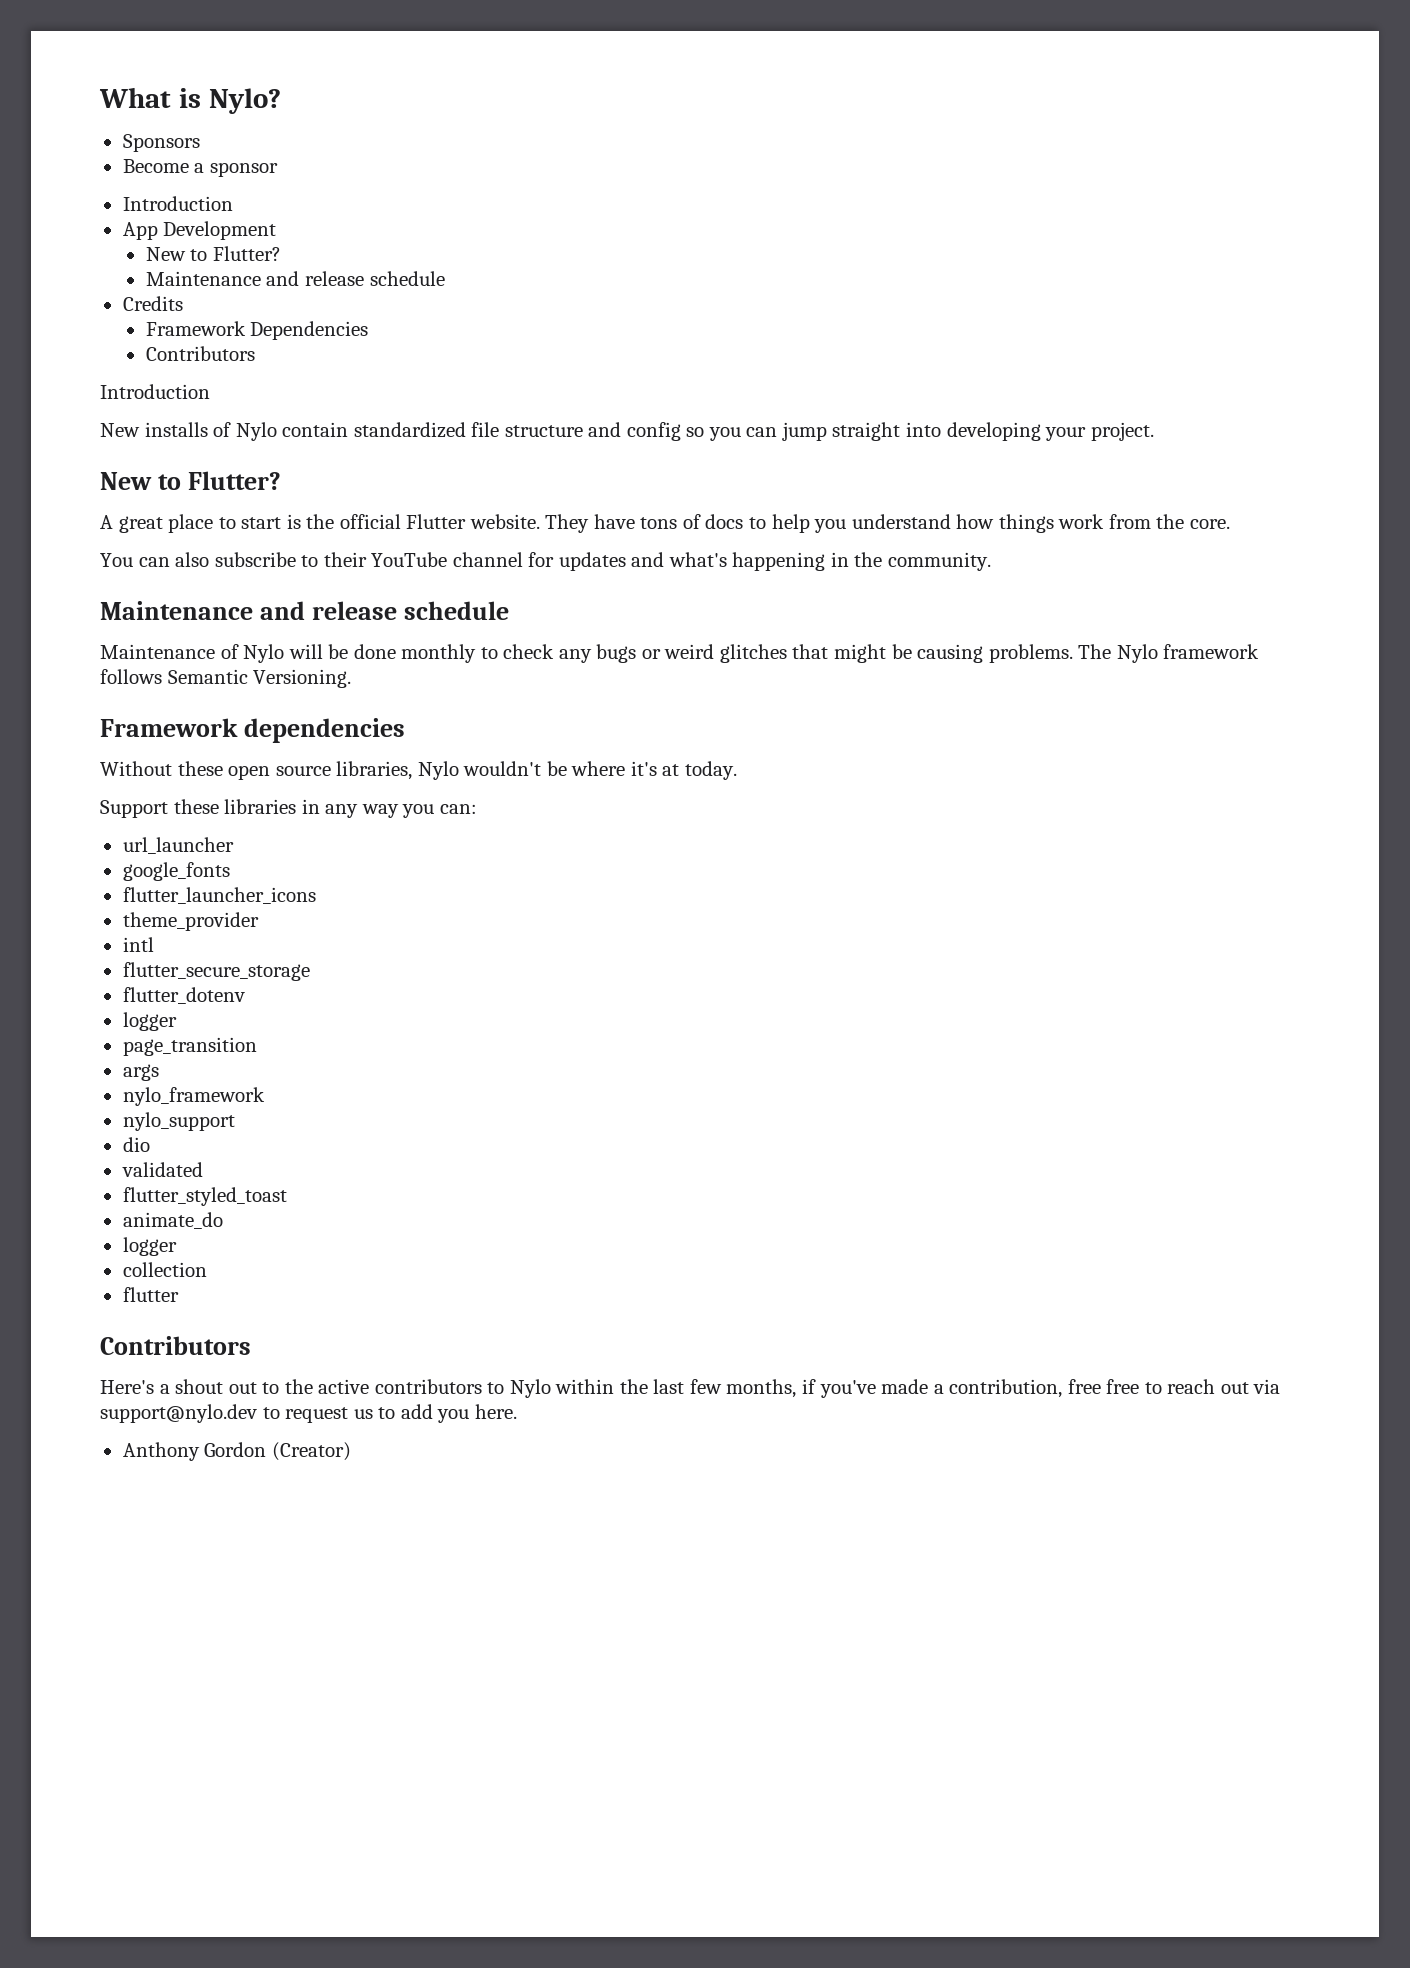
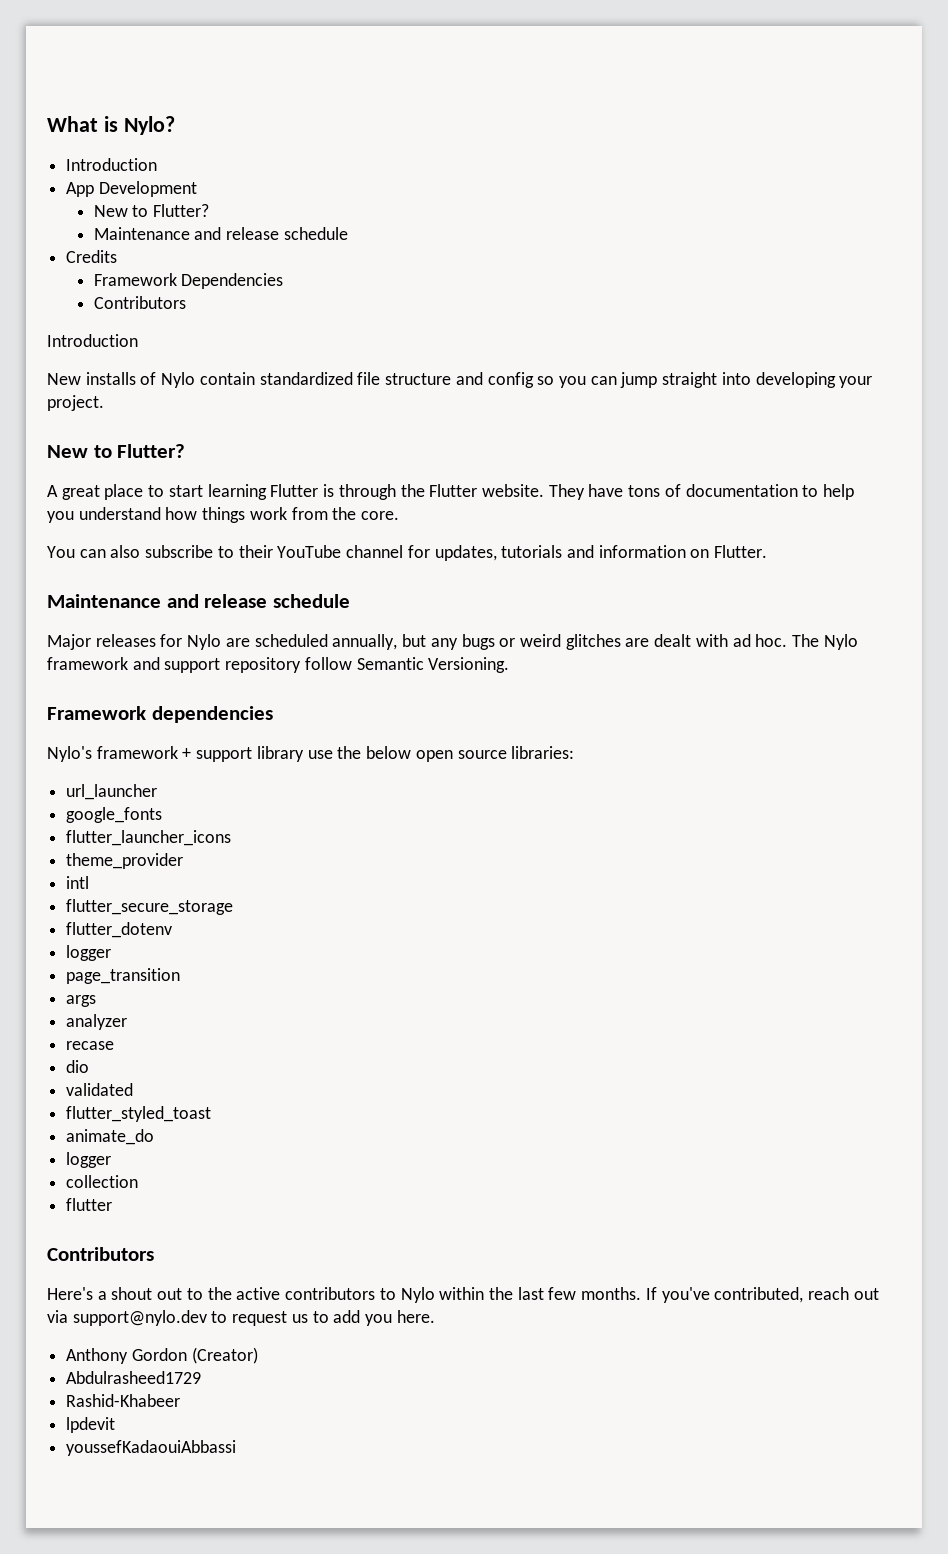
[122,134,200,152] [122,159,278,177] // Sponsors // Become a sponsor -> (175, 125) none
[286,514,401,529] is the official -> [207,484,425,500] learning Flutter is through the
[705,514,744,529] docs -> [685,484,798,497] documentation
[558,552,992,571] [100,601,509,620] [100,644,555,663] updates and what's happening in the community. // Maintenance and release schedule // Maintenance of Nylo will be done monthly to check -> [434,545,768,561] [47,594,350,608] [47,634,427,650] updates, tutorials and information on Flutter. // Maintenance and release schedule // Major releases for Nylo are scheduled annually, but
[792,644,1260,663] [100,669,352,688] [100,718,405,743] [100,761,737,780] [100,799,477,818] that might be causing problems. The Nylo framework follows Semantic Versioning. // Framework dependencies // Without these open source libraries, Nylo wouldn't be where it's at today. // Support these libraries in any way you can: -> [625,634,858,650] [47,657,510,673] [47,706,273,723] [47,746,575,762] are dealt with ad hoc. The Nylo framework and support repository follow Semantic Versioning. // Framework dependencies // Nylo's framework + support library use the below open source libraries:
[122,1087,265,1106] [122,1112,235,1131] nylo_framework // nylo_support -> [66,1014,128,1030] [66,1041,115,1050] analyzer // recase
[726,1379,1162,1398] months, if you've made a contribution, free free to -> [581,1287,804,1303] months. If you've contributed,
(351, 1451) none -> [66,1371,202,1384] [66,1394,181,1407] [66,1417,116,1433] [66,1440,237,1456] // Abdulrasheed1729 // Rashid-Khabeer // lpdevit // youssefKadaouiAbbassi

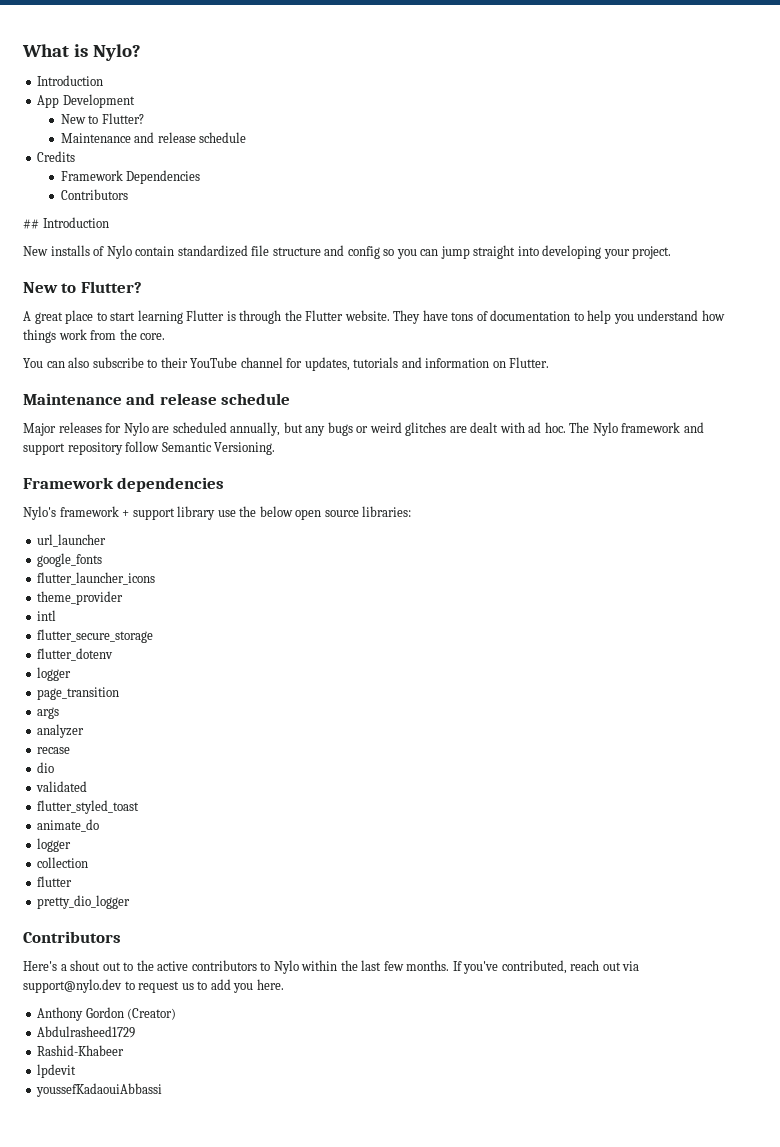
(186, 302) none -> [23,219,39,229] ##
(113, 1204) none -> [37,895,131,909] // pretty_dio_logger

